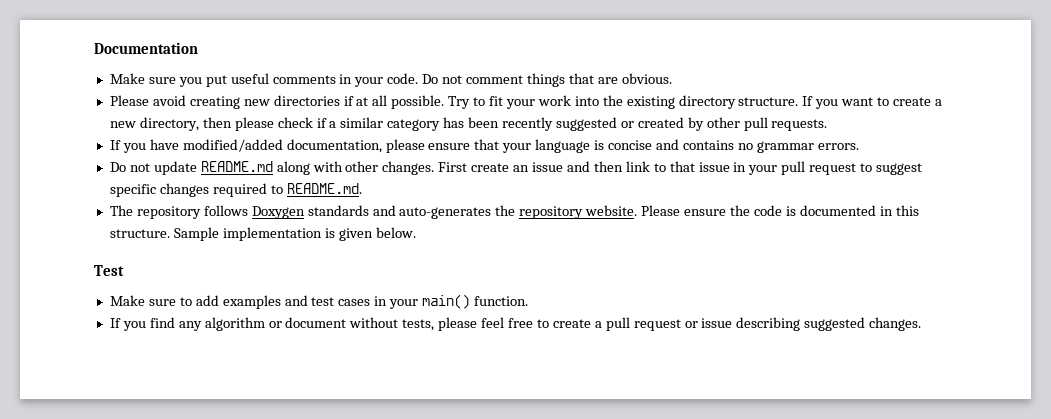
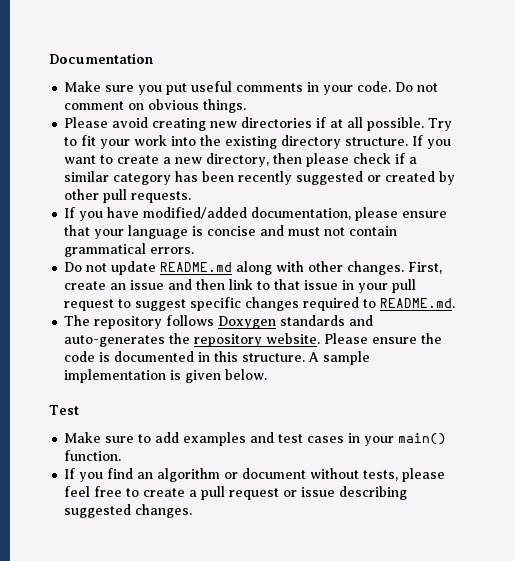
[526,73,672,87] things that are obvious. -> [128,99,247,113] on obvious things.
[682,140,814,153] contains no grammar -> [288,226,398,236] [64,243,147,257] must not contain grammatical
[438,162,468,172] First -> [408,262,443,274] First,
[173,227,219,241] Sample -> [308,351,371,365] A sample
[178,321,202,331] any -> [137,472,154,479] an

